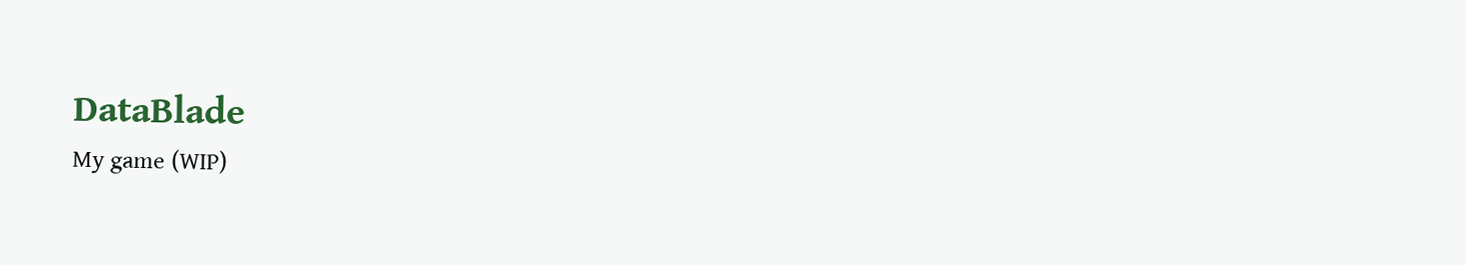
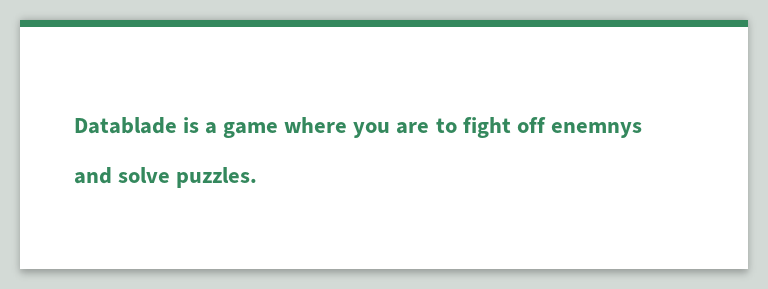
[73,91,246,125] [72,149,228,175] DataBlade // My game (WIP) -> [74,117,642,138] [74,167,258,188] Datablade is a game where you are to fight off enemnys // and solve puzzles.

